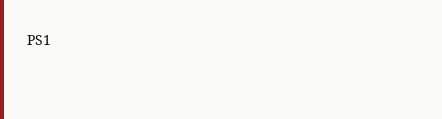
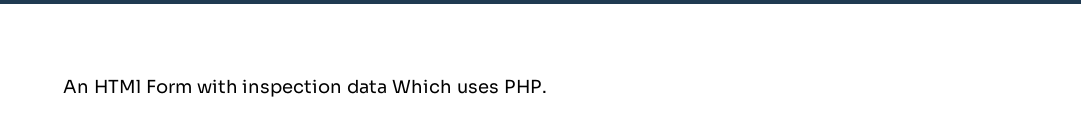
[27,35,51,45] PS1 -> [63,79,547,97] An HTMl Form with inspection data Which uses PHP.

